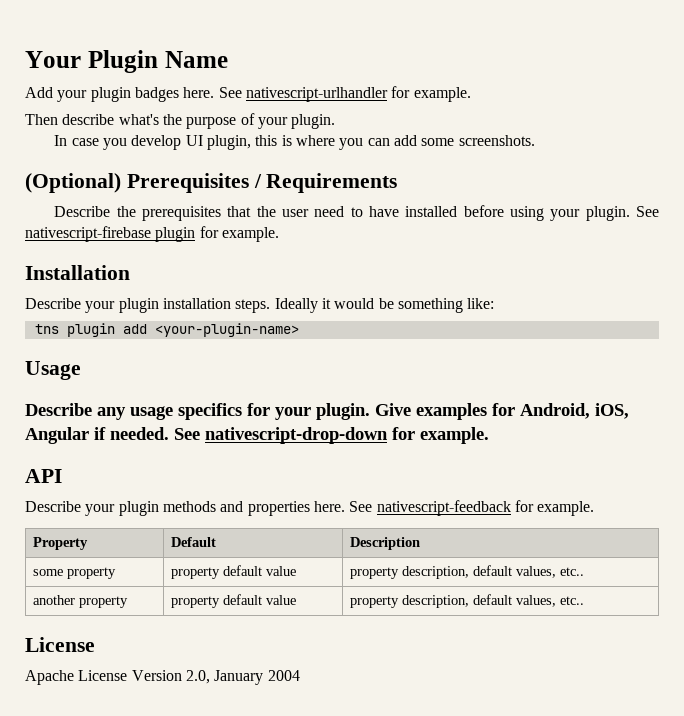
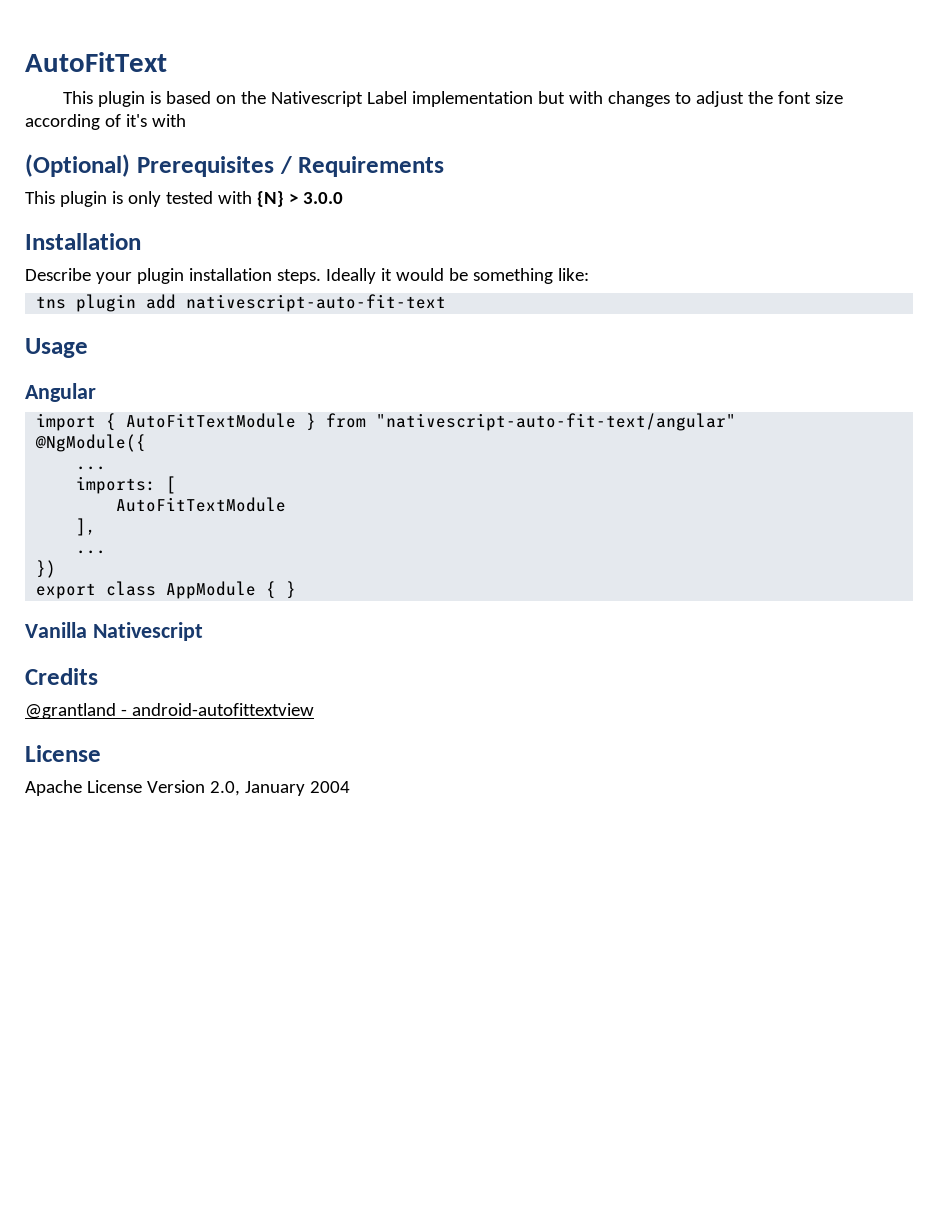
[25,50,228,73] [25,86,471,102] [25,113,336,129] [54,135,535,150] [25,173,398,193] [54,205,659,221] [25,226,279,242] Your Plugin Name // Add your plugin badges here. See nativescript-urlhandler for example. // Then describe what's the purpose of your plugin. // In case you develop UI plugin, this is where you can add some screenshots. // (Optional) Prerequisites / Requirements // Describe the prerequisites that the user need to have installed before using your plugin. See nativescript-firebase plugin for example. -> [25,52,167,72] [62,91,843,107] [25,114,186,130] [25,154,445,177] [25,191,343,207] AutoFitText // This plugin is based on the Nativescript Label implementation but with changes to adjust the font size according of it's with // (Optional) Prerequisites / Requirements // This plugin is only tested with {N} > 3.0.0
[154,323,299,337] <your-plugin-name> -> [186,294,447,312] nativescript-auto-fit-text
[25,403,629,420] [25,427,489,444] [25,469,62,483] [25,500,595,516] [33,537,89,550] [171,537,217,547] [350,537,421,550] [33,567,117,579] [171,565,297,579] [350,565,585,579] [33,595,129,608] [171,594,297,608] [350,594,585,608] Describe any usage specifics for your plugin. Give examples for Android, iOS, Angular if needed. See nativescript-drop-down for example. // API // Describe your plugin methods and properties here. See nativescript-feedback for example. // Property | Default | Description // some property | property default value | property description, default values, etc.. // another property | property default value | property description, default values, etc.. -> [25,383,96,402] [36,413,737,431] [35,434,147,452] [76,466,107,470] [76,476,177,494] [116,497,287,512] [76,518,97,536] [76,550,107,554] [36,560,57,578] [36,581,297,599] [25,622,203,641] [25,668,98,685] [25,703,314,719] Angular // import { AutoFitTextModule } from "nativescript-auto-fit-text/angular" // @NgModule({ // ... // imports: [ // AutoFitTextModule // ], // ... // }) // export class AppModule { } // Vanilla Nativescript // Credits // @grantland - android-autofittextview

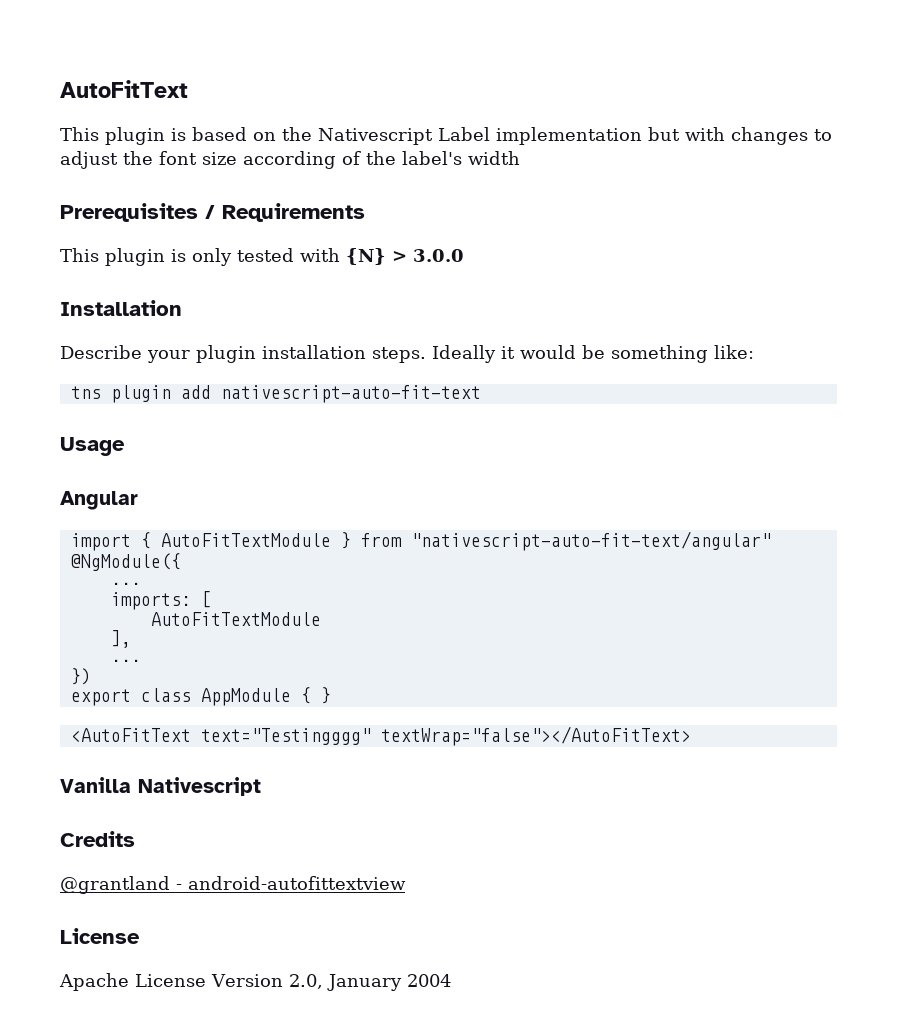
[125,114,186,127] [25,154,130,177] it's with // (Optional) -> [366,151,520,165] the label's width //
(297, 590) none -> [70,726,691,746] // <AutoFitText text="Testingggg" textWrap="false"></AutoFitText>

